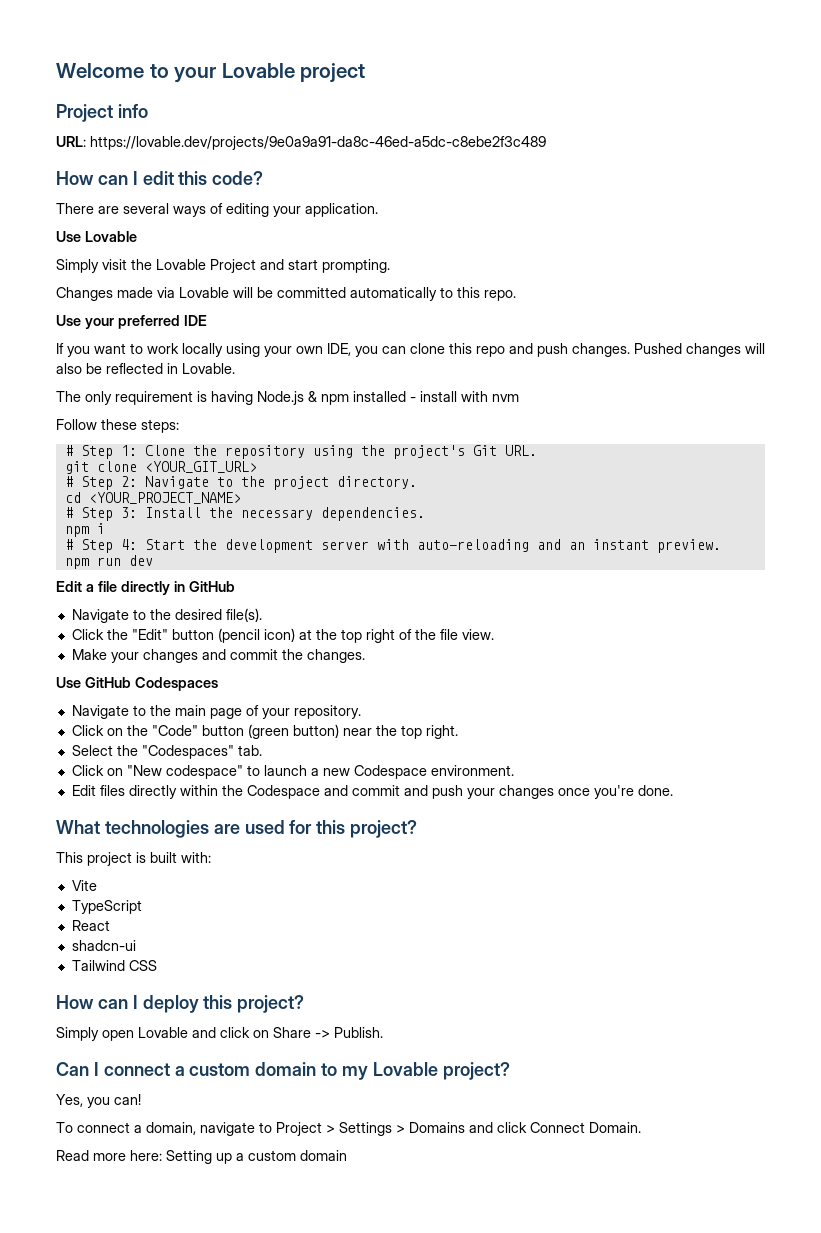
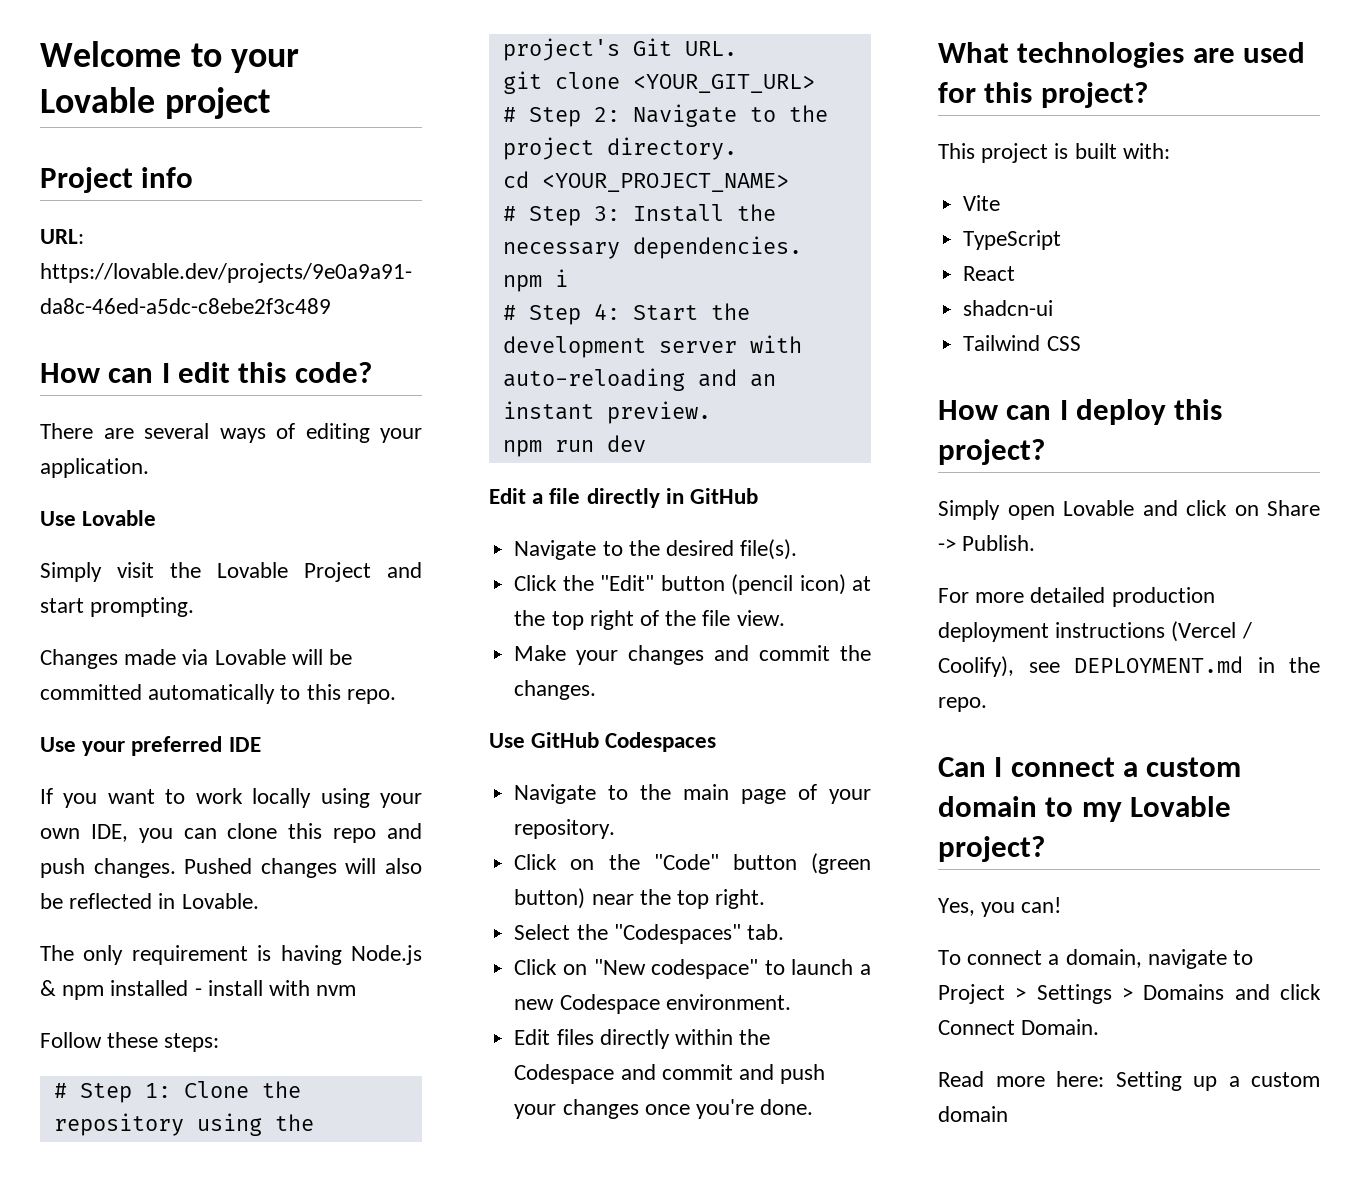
(383, 1032) none -> [938,587,1215,607] [938,621,1252,642] [938,656,1320,677] [938,697,987,712] // For more detailed production deployment instructions (Vercel / Coolify), see DEPLOYMENT.md in the repo.

